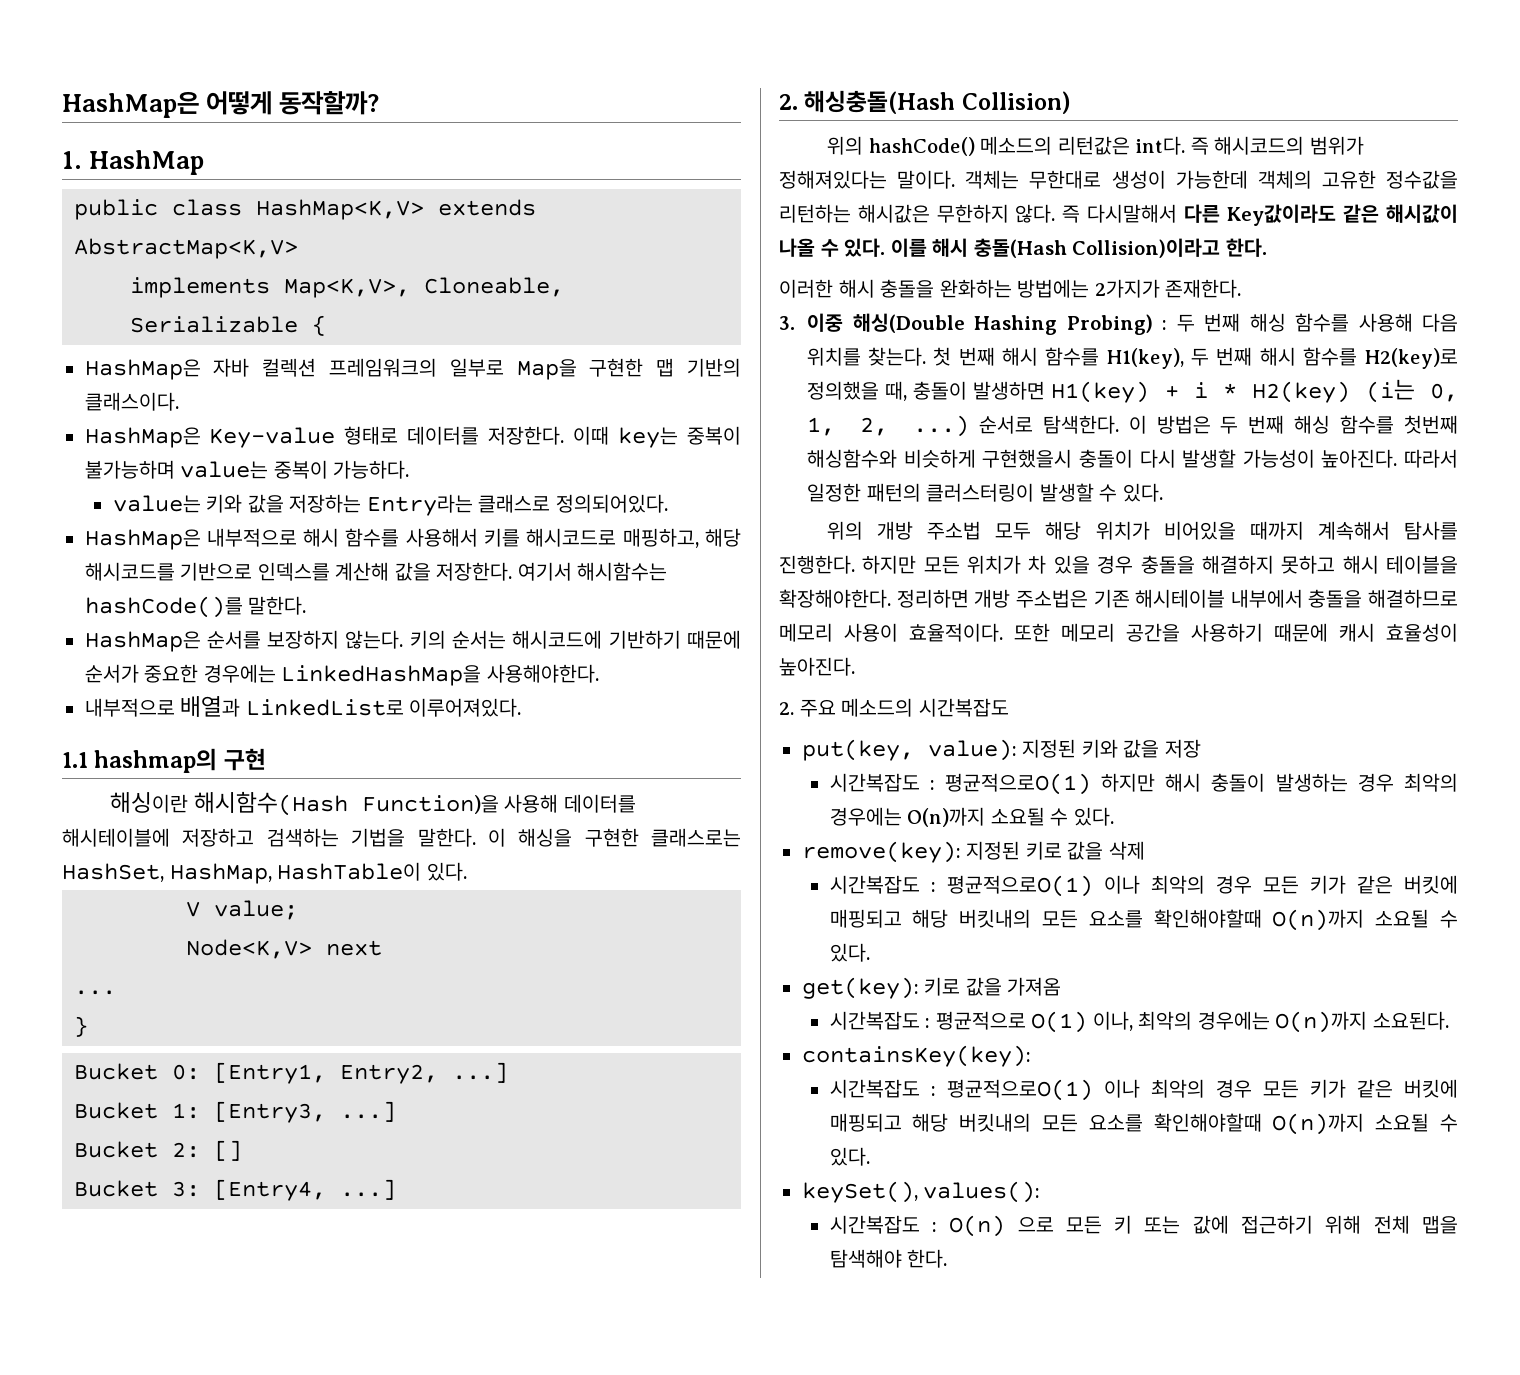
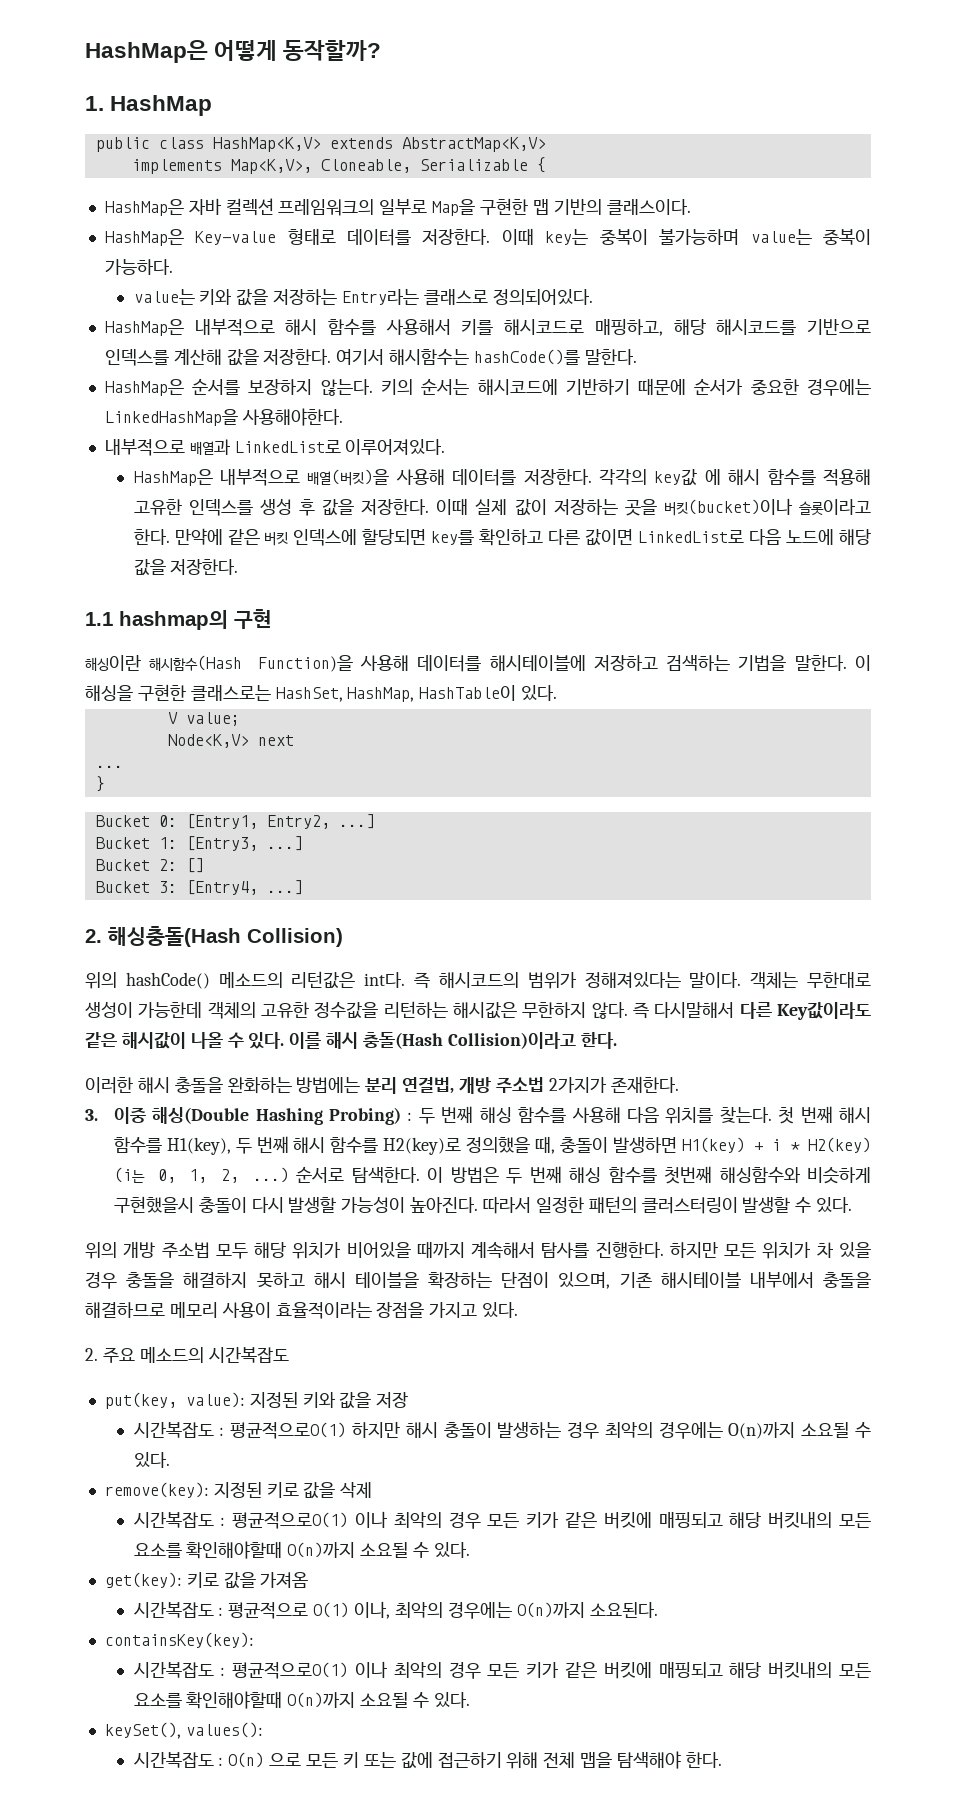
(522, 707) none -> [133,469,871,486] [133,498,871,516] [133,528,872,546] [133,559,239,576] // HashMap은 내부적으로 배열(버킷)을 사용해 데이터를 저장한다. 각각의 key값 에 해시 함수를 적용해 고유한 인덱스를 생성 후 값을 저장한다. 이때 실제 값이 저장하는 곳을 버킷(bucket)이나 슬롯이라고 한다. 만약에 같은 버킷 인덱스에 할당되면 key를 확인하고 다른 값이면 LinkedList로 다음 노드에 해당 값을 저장한다.
(1090, 288) none -> [365,1077,544,1094] 분리 연결법, 개방 주소법
[779,589,1088,608] 확장해야한다. 정리하면 개방 주소법은 -> [428,1272,611,1289] 확장하는 단점이 있으며,
[909,623,1458,642] [779,657,855,676] 효율적이다. 또한 메모리 공간을 사용하기 때문에 캐시 효율성이 높아진다. -> [275,1302,519,1319] 효율적이라는 장점을 가지고 있다.

